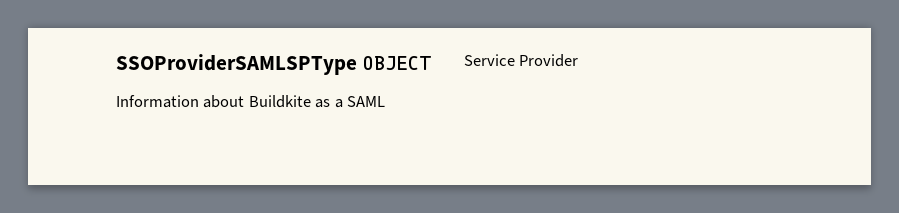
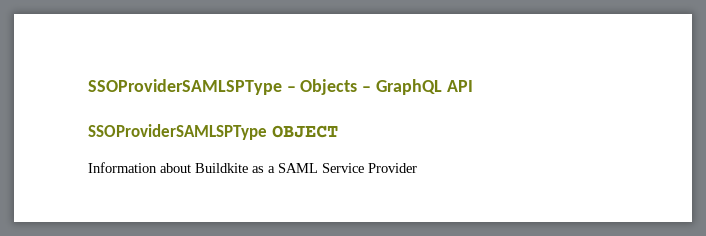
[116,54,357,75] SSOProviderSAMLSPType -> [88,79,473,95] [88,124,267,140] SSOProviderSAMLSPType – Objects – GraphQL API // SSOProviderSAMLSPType

